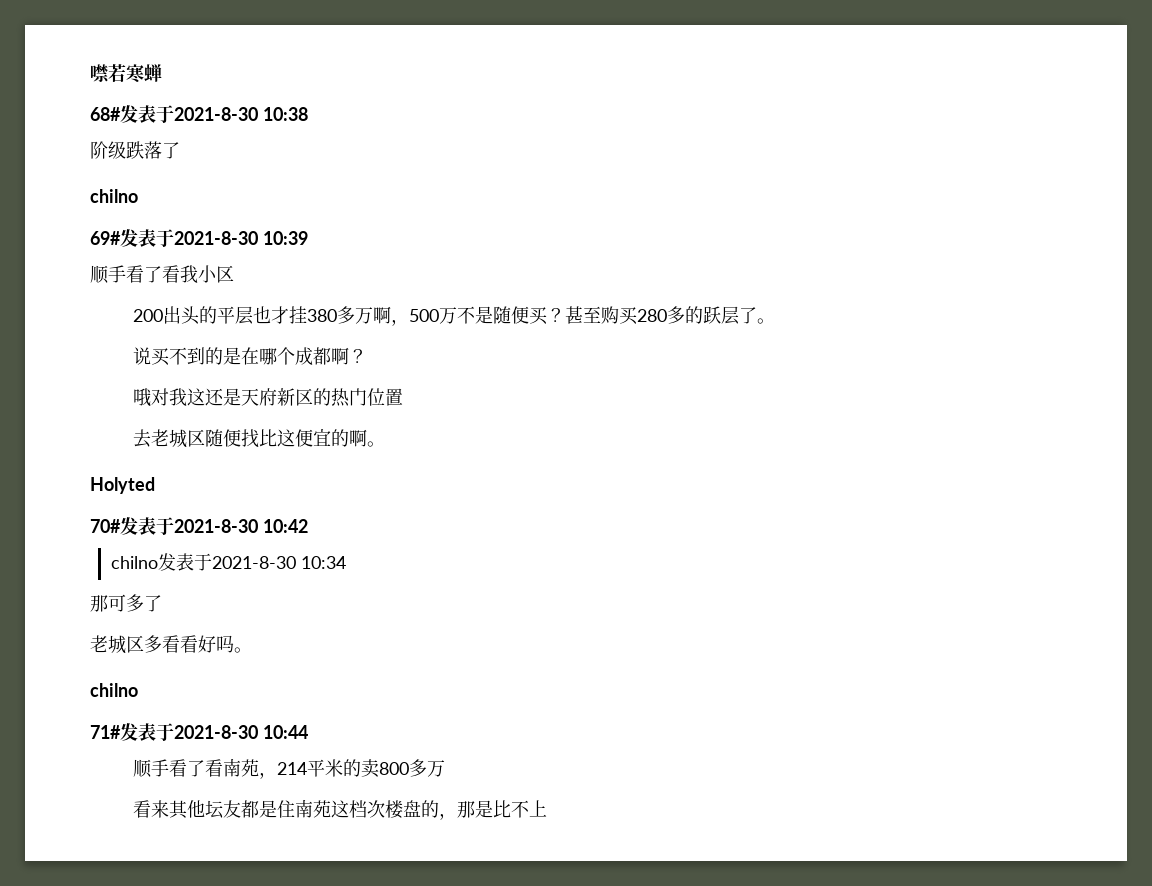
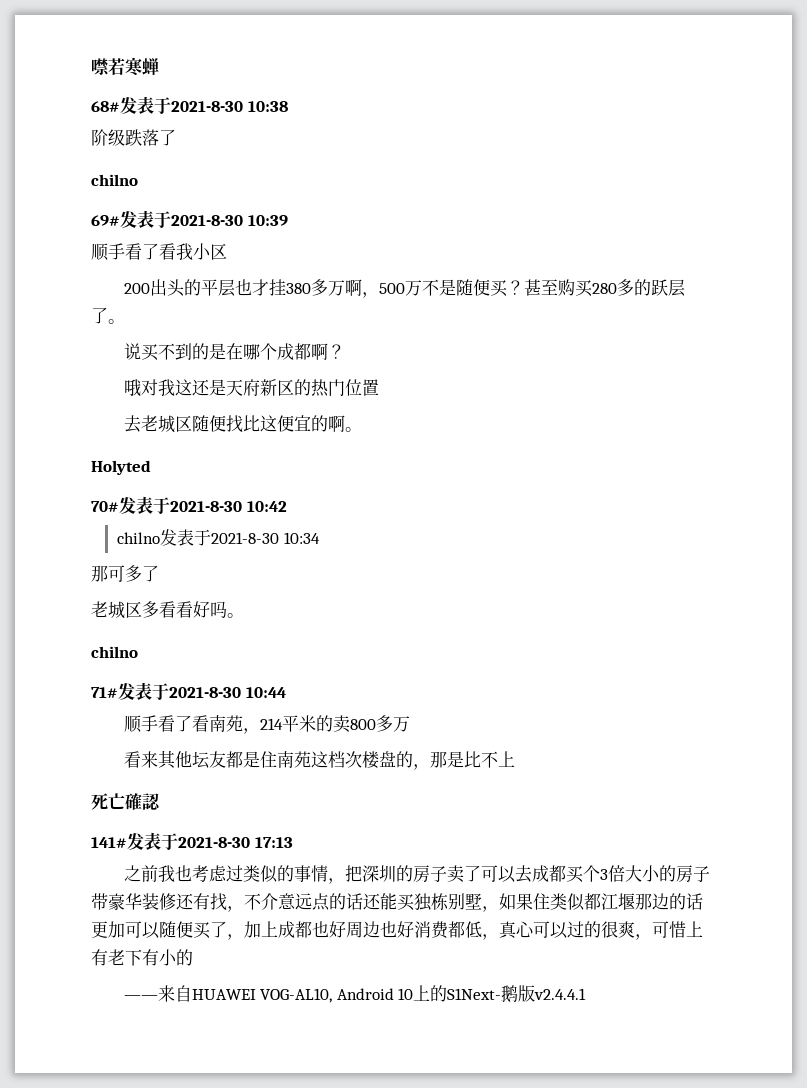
(547, 808) none -> [91,793,161,810] [91,832,293,850] [123,865,710,884] [91,893,703,912] [91,921,703,940] [91,949,193,966] [123,985,587,1003] // 死亡確認 // 141#发表于2021-8-30 17:13 // 之前我也考虑过类似的事情，把深圳的房子卖了可以去成都买个3倍大小的房子带豪华装修还有找，不介意远点的话还能买独栋别墅，如果住类似都江堰那边的话更加可以随便买了，加上成都也好周边也好消费都低，真心可以过的很爽，可惜上有老下有小的 // ——来自HUAWEI VOG-AL10, Android 10上的S1Next-鹅版v2.4.4.1

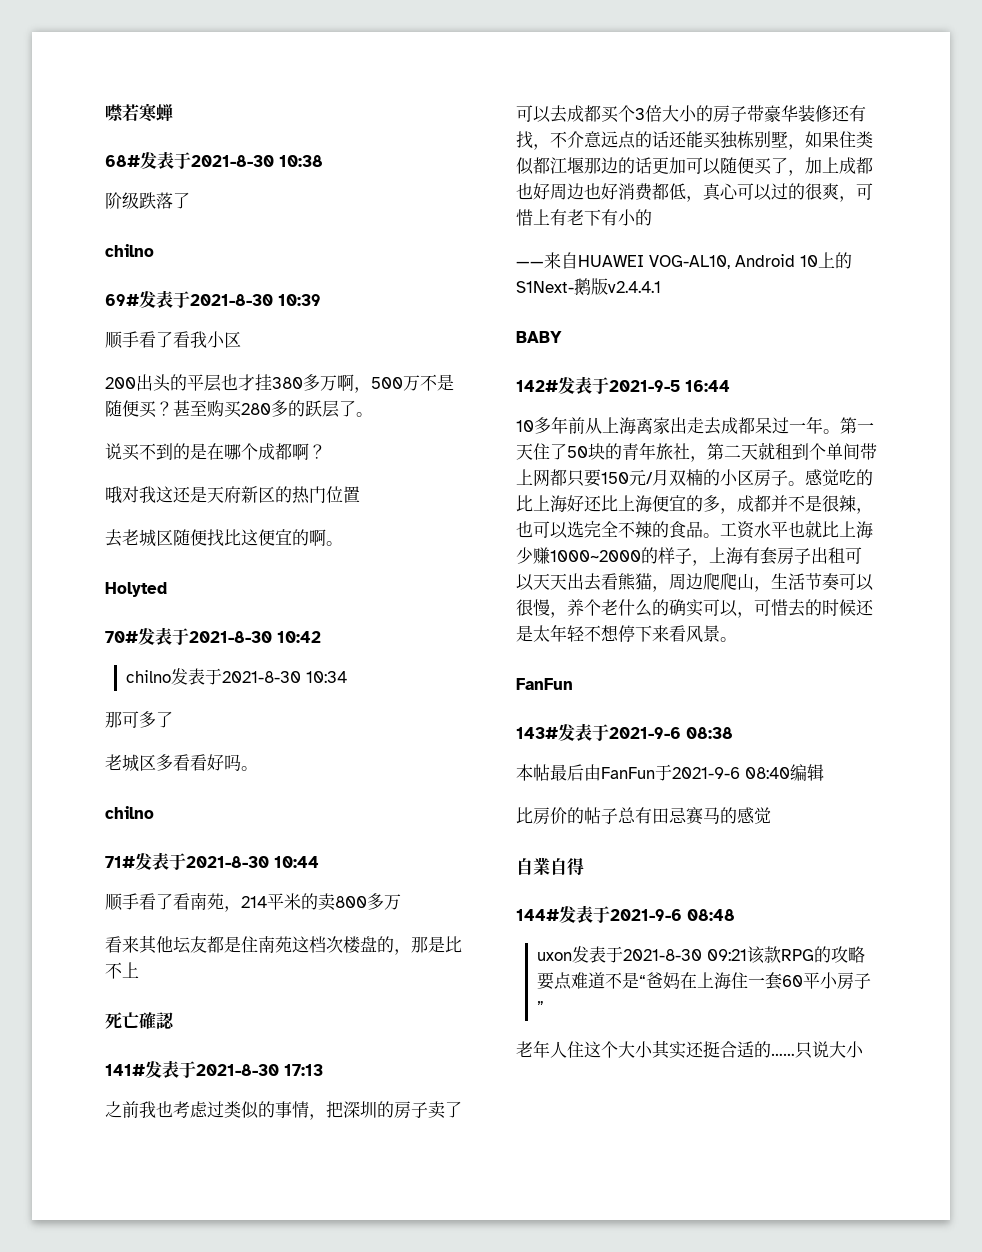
(587, 994) none -> [516,331,562,343] [516,376,730,394] [516,416,874,435] [516,442,877,462] [516,469,873,487] [516,495,873,514] [516,520,873,539] [516,547,862,566] [516,573,874,592] [516,599,874,618] [516,624,737,643] [516,678,573,690] [516,723,733,741] [516,764,824,781] [516,807,771,825] [516,857,584,875] [516,905,735,923] [536,946,865,964] [536,972,871,990] [536,1001,544,1013] [516,1040,864,1059] // BABY // 142#发表于2021-9-5 16:44 // 10多年前从上海离家出走去成都呆过一年。第一天住了50块的青年旅社，第二天就租到个单间带上网都只要150元/月双楠的小区房子。感觉吃的比上海好还比上海便宜的多，成都并不是很辣，也可以选完全不辣的食品。工资水平也就比上海少赚1000~2000的样子，上海有套房子出租可以天天出去看熊猫，周边爬爬山，生活节奏可以很慢，养个老什么的确实可以，可惜去的时候还是太年轻不想停下来看风景。 // FanFun // 143#发表于2021-9-6 08:38 // 本帖最后由FanFun于2021-9-6 08:40编辑 // 比房价的帖子总有田忌赛马的感觉 // 自業自得 // 144#发表于2021-9-6 08:48 // uxon发表于2021-8-30 09:21该款RPG的攻略要点难道不是“爸妈在上海住一套60平小房子” // 老年人住这个大小其实还挺合适的……只说大小

